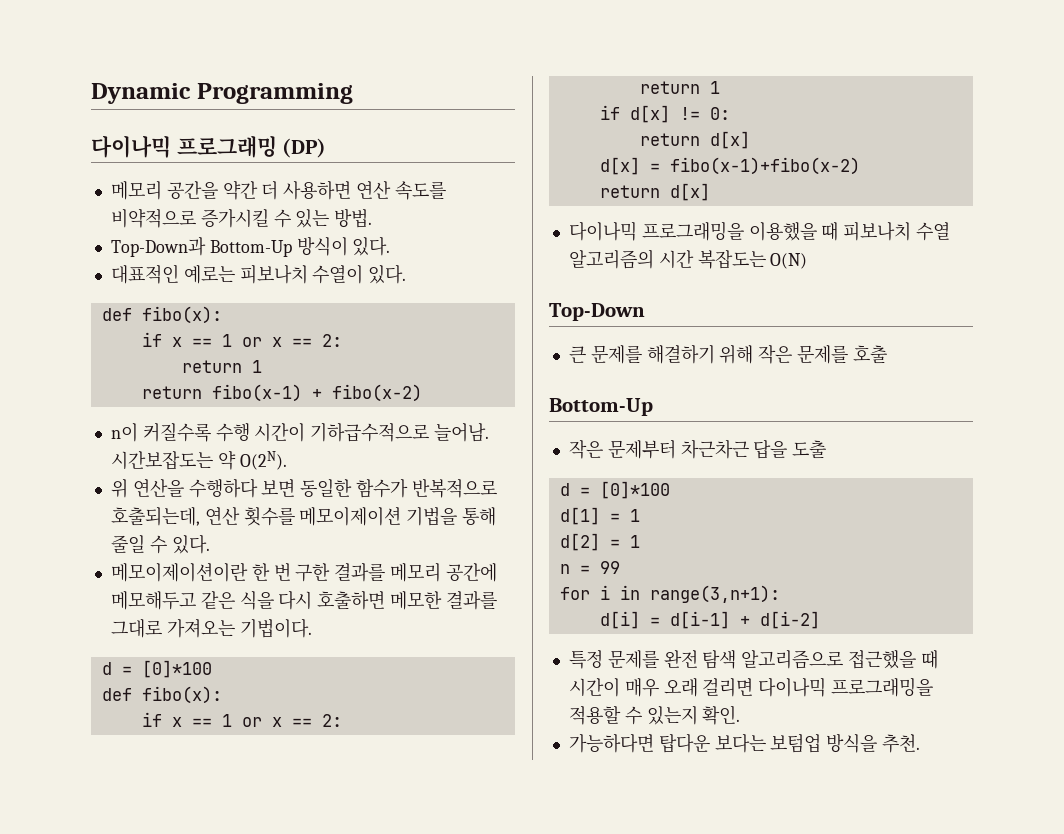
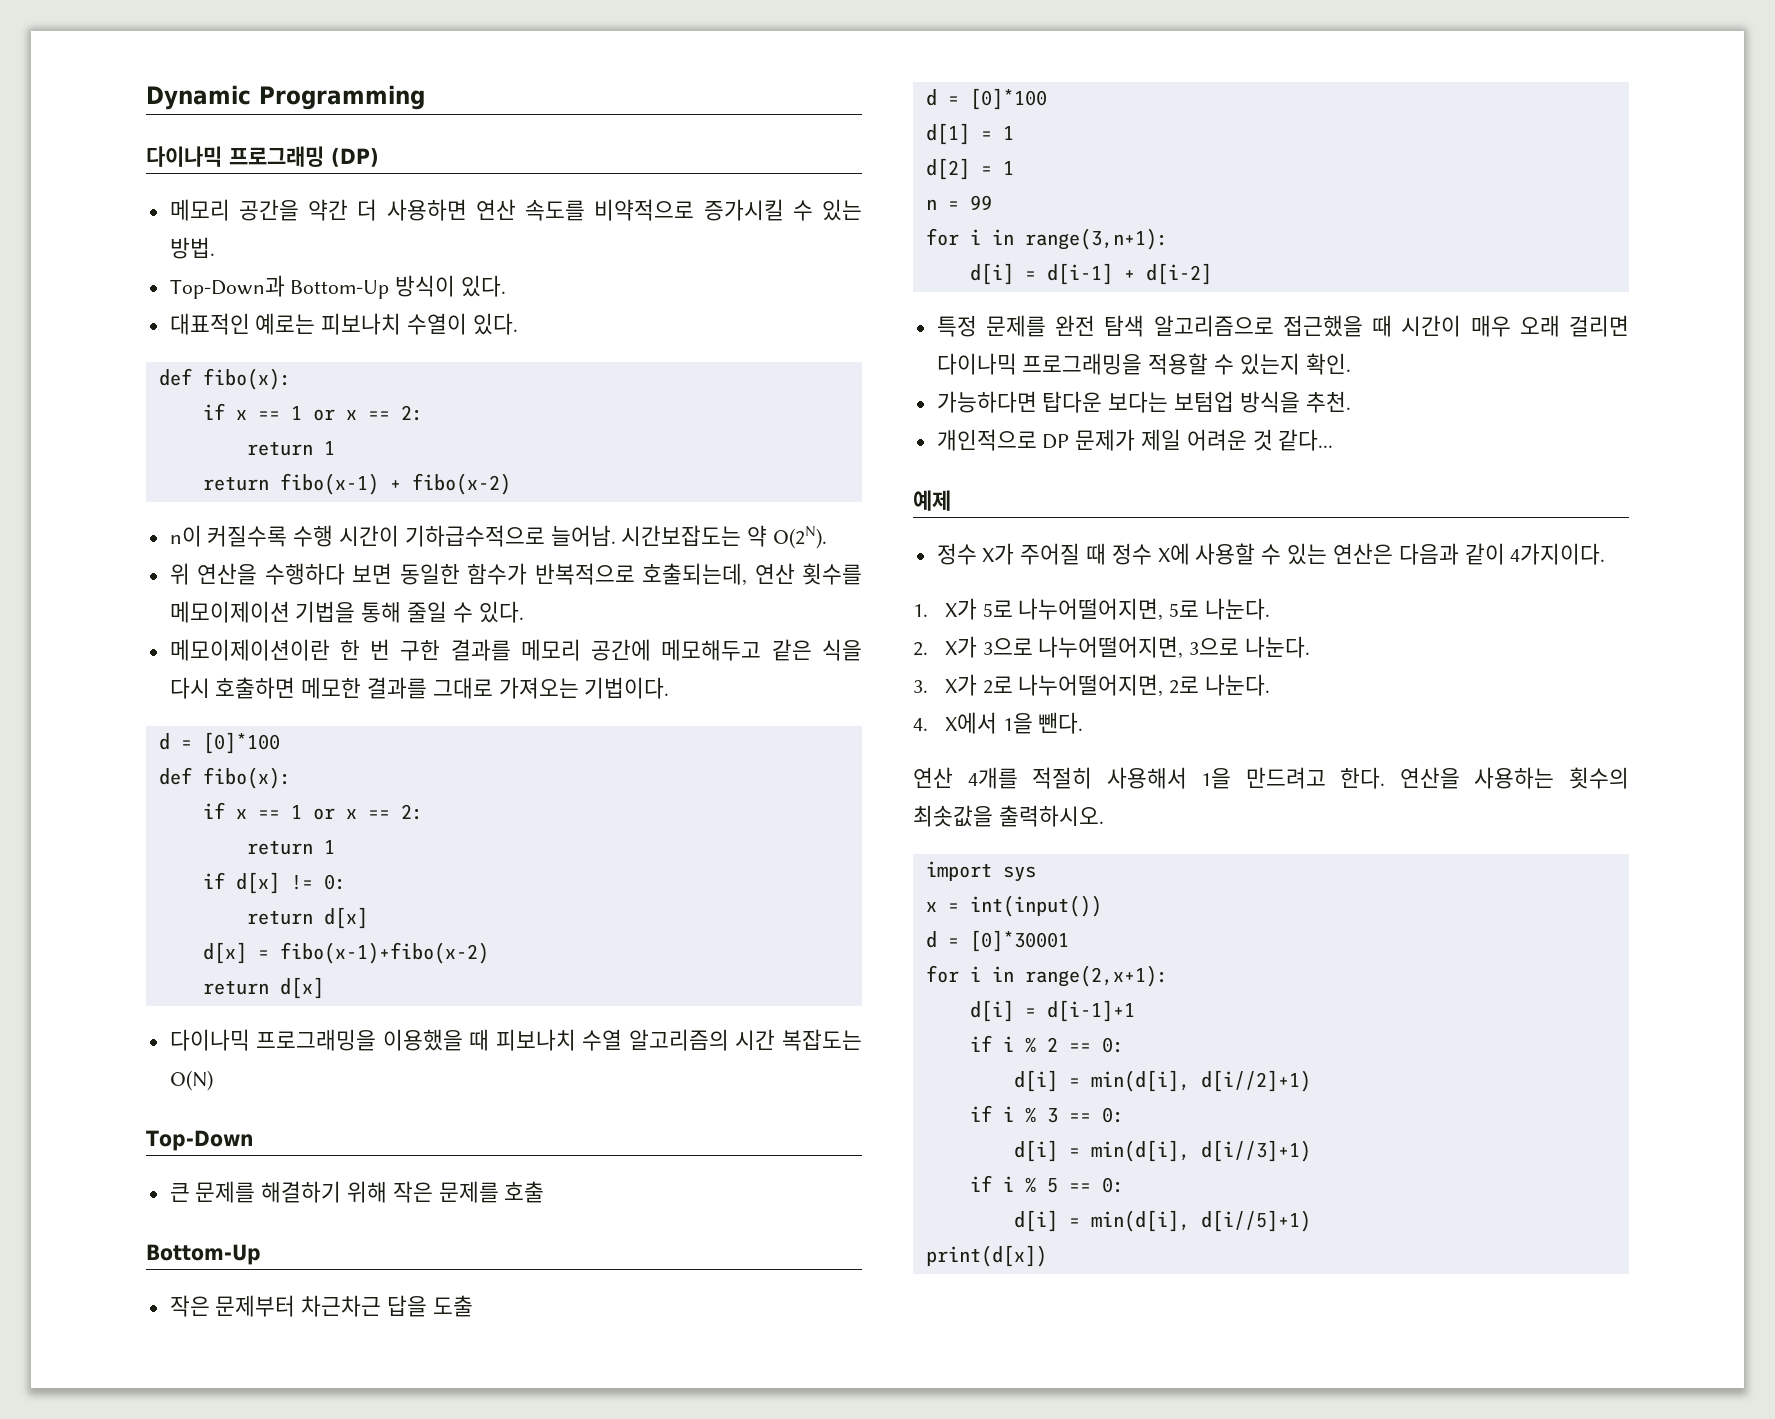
(921, 743) none -> [936,429,1334,451] [913,490,951,511] [936,543,1606,565] [913,598,1270,621] [913,636,1310,659] [913,674,1270,697] [913,712,1084,734] [913,767,1629,789] [913,805,1104,827] [925,861,1036,882] [925,895,1102,917] [925,930,1069,952] [925,965,1168,987] [969,1000,1135,1022] [969,1035,1124,1053] [1013,1070,1311,1092] [969,1105,1124,1123] [1013,1140,1311,1162] [969,1175,1124,1193] [1013,1210,1311,1232] [925,1245,1047,1267] // 개인적으로 DP 문제가 제일 어려운 것 같다... // 예제 // 정수 X가 주어질 때 정수 X에 사용할 수 있는 연산은 다음과 같이 4가지이다. // 1. X가 5로 나누어떨어지면, 5로 나눈다. // 2. X가 3으로 나누어떨어지면, 3으로 나눈다. // 3. X가 2로 나누어떨어지면, 2로 나눈다. // 4. X에서 1을 뺀다. // 연산 4개를 적절히 사용해서 1을 만드려고 한다. 연산을 사용하는 횟수의 최솟값을 출력하시오. // import sys // x = int(input()) // d = [0]*30001 // for i in range(2,x+1): // d[i] = d[i-1]+1 // if i % 2 == 0: // d[i] = min(d[i], d[i//2]+1) // if i % 3 == 0: // d[i] = min(d[i], d[i//3]+1) // if i % 5 == 0: // d[i] = min(d[i], d[i//5]+1) // print(d[x])

